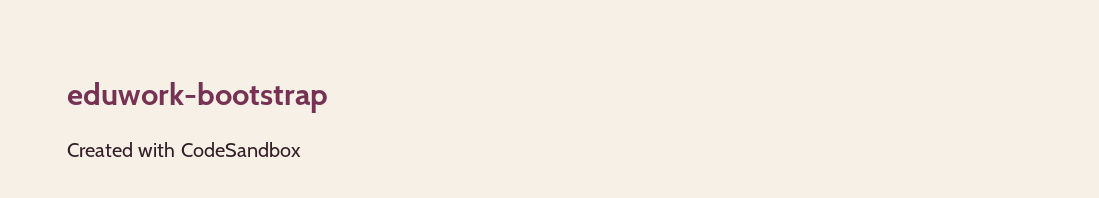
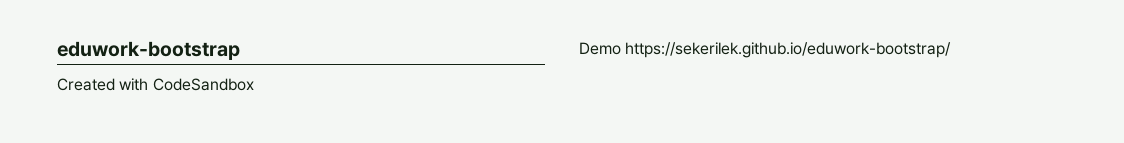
(301, 149) none -> [579,42,952,58] // Demo https://sekerilek.github.io/eduwork-bootstrap/

